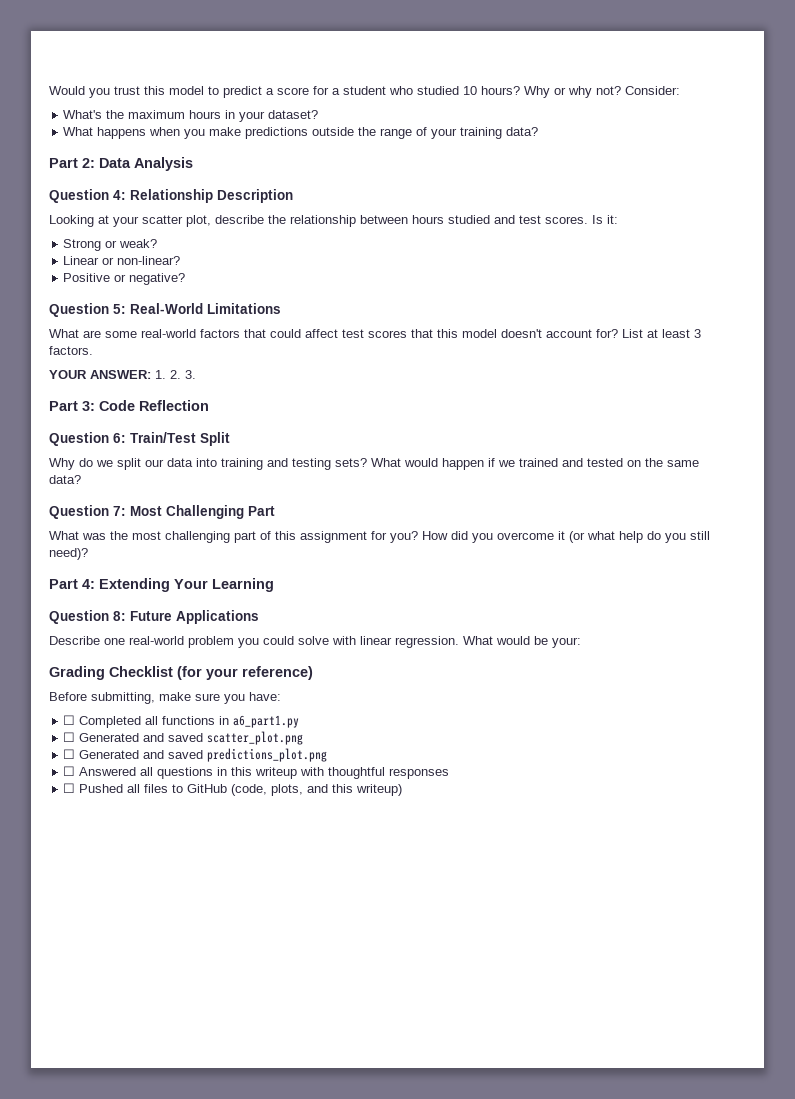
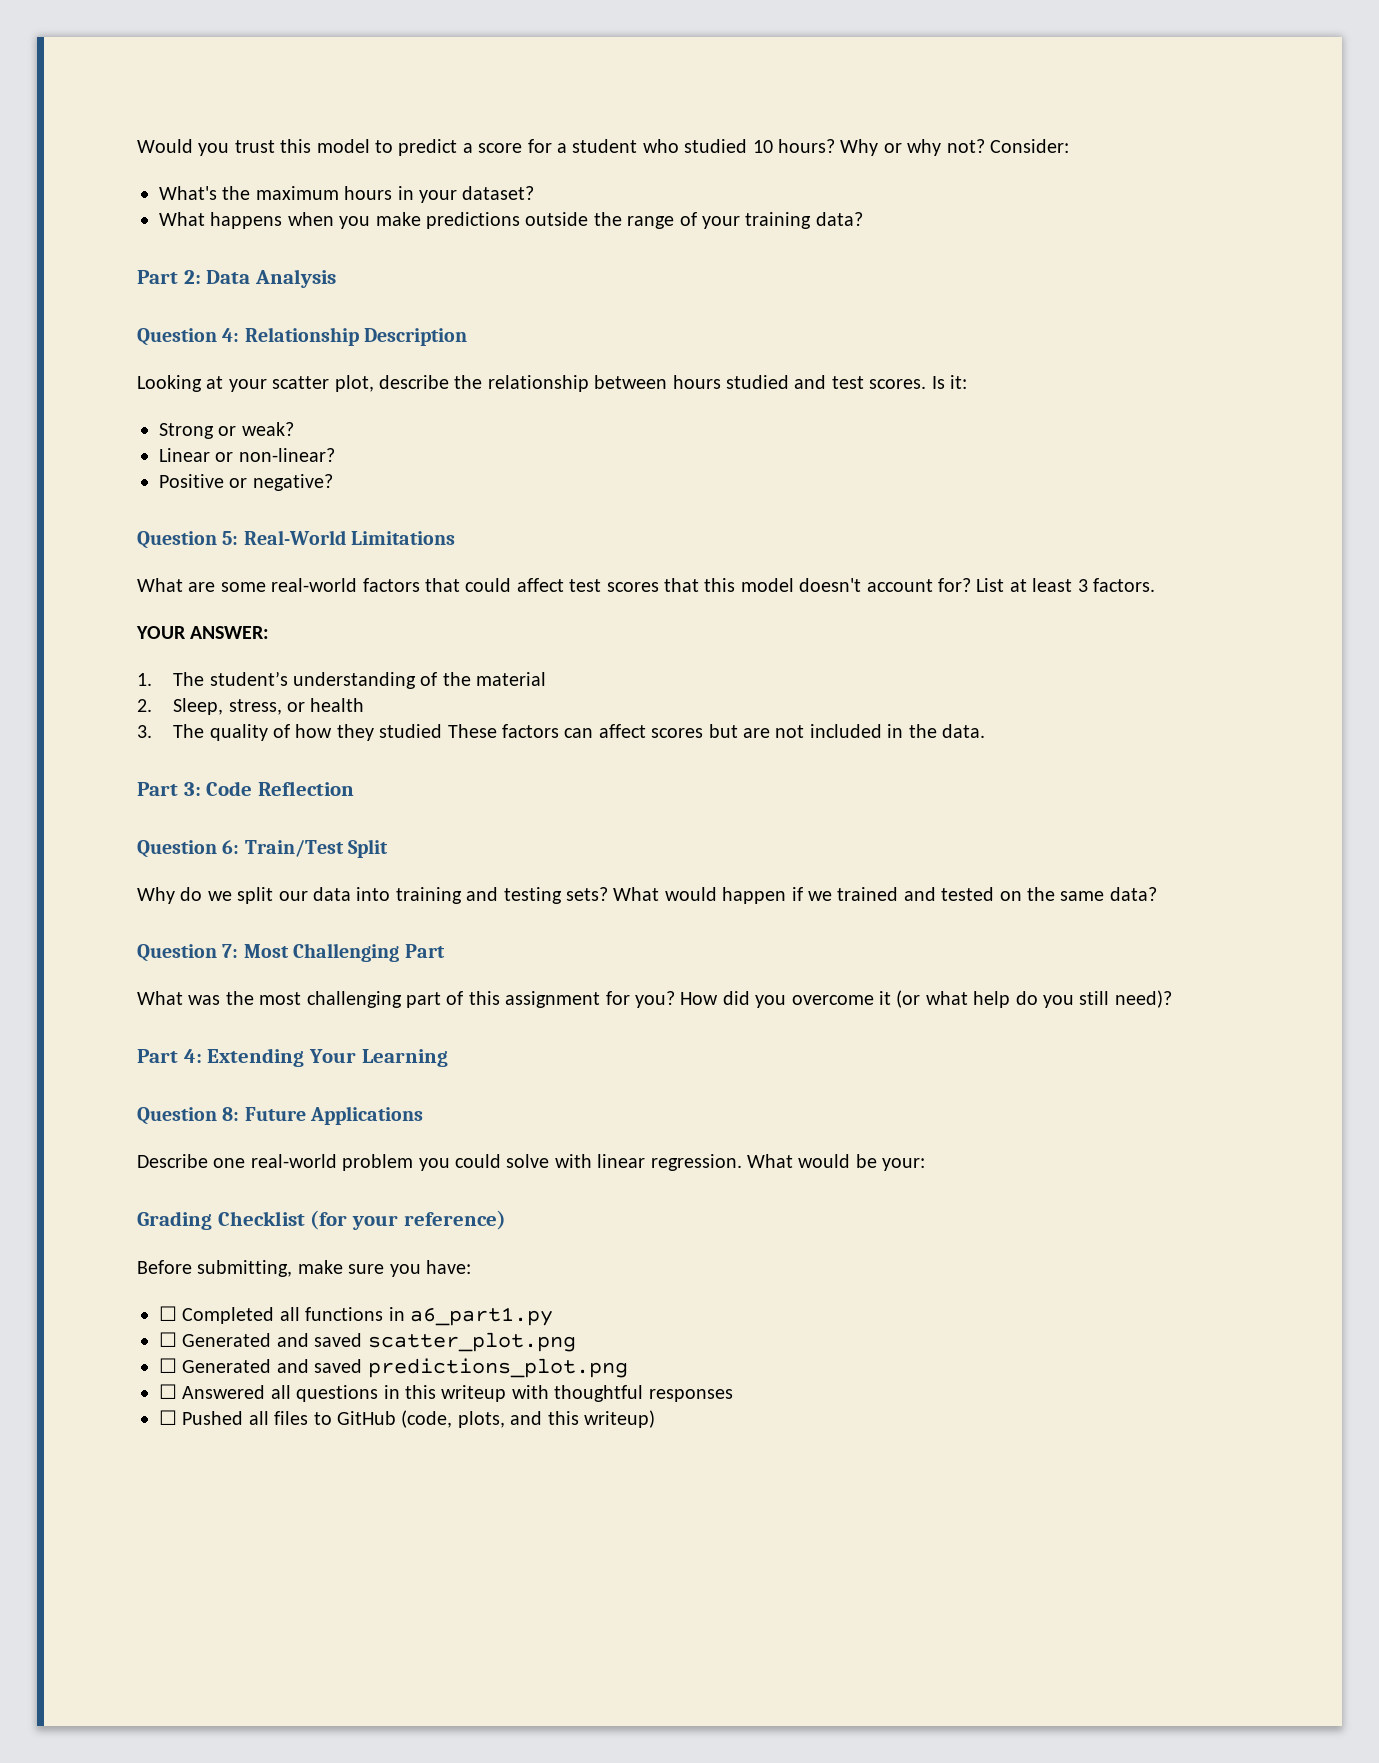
[155,370,196,379] 1. 2. 3. -> [137,671,547,689] [137,698,365,715] [137,724,986,741] // 1. The student’s understanding of the material // 2. Sleep, stress, or health // 3. The quality of how they studied These factors can affect scores but are not included in the data.

